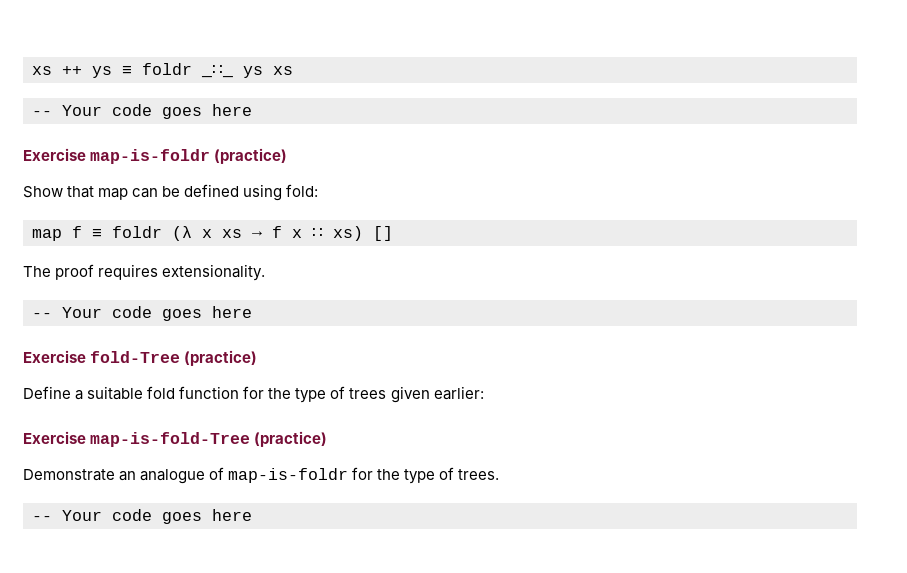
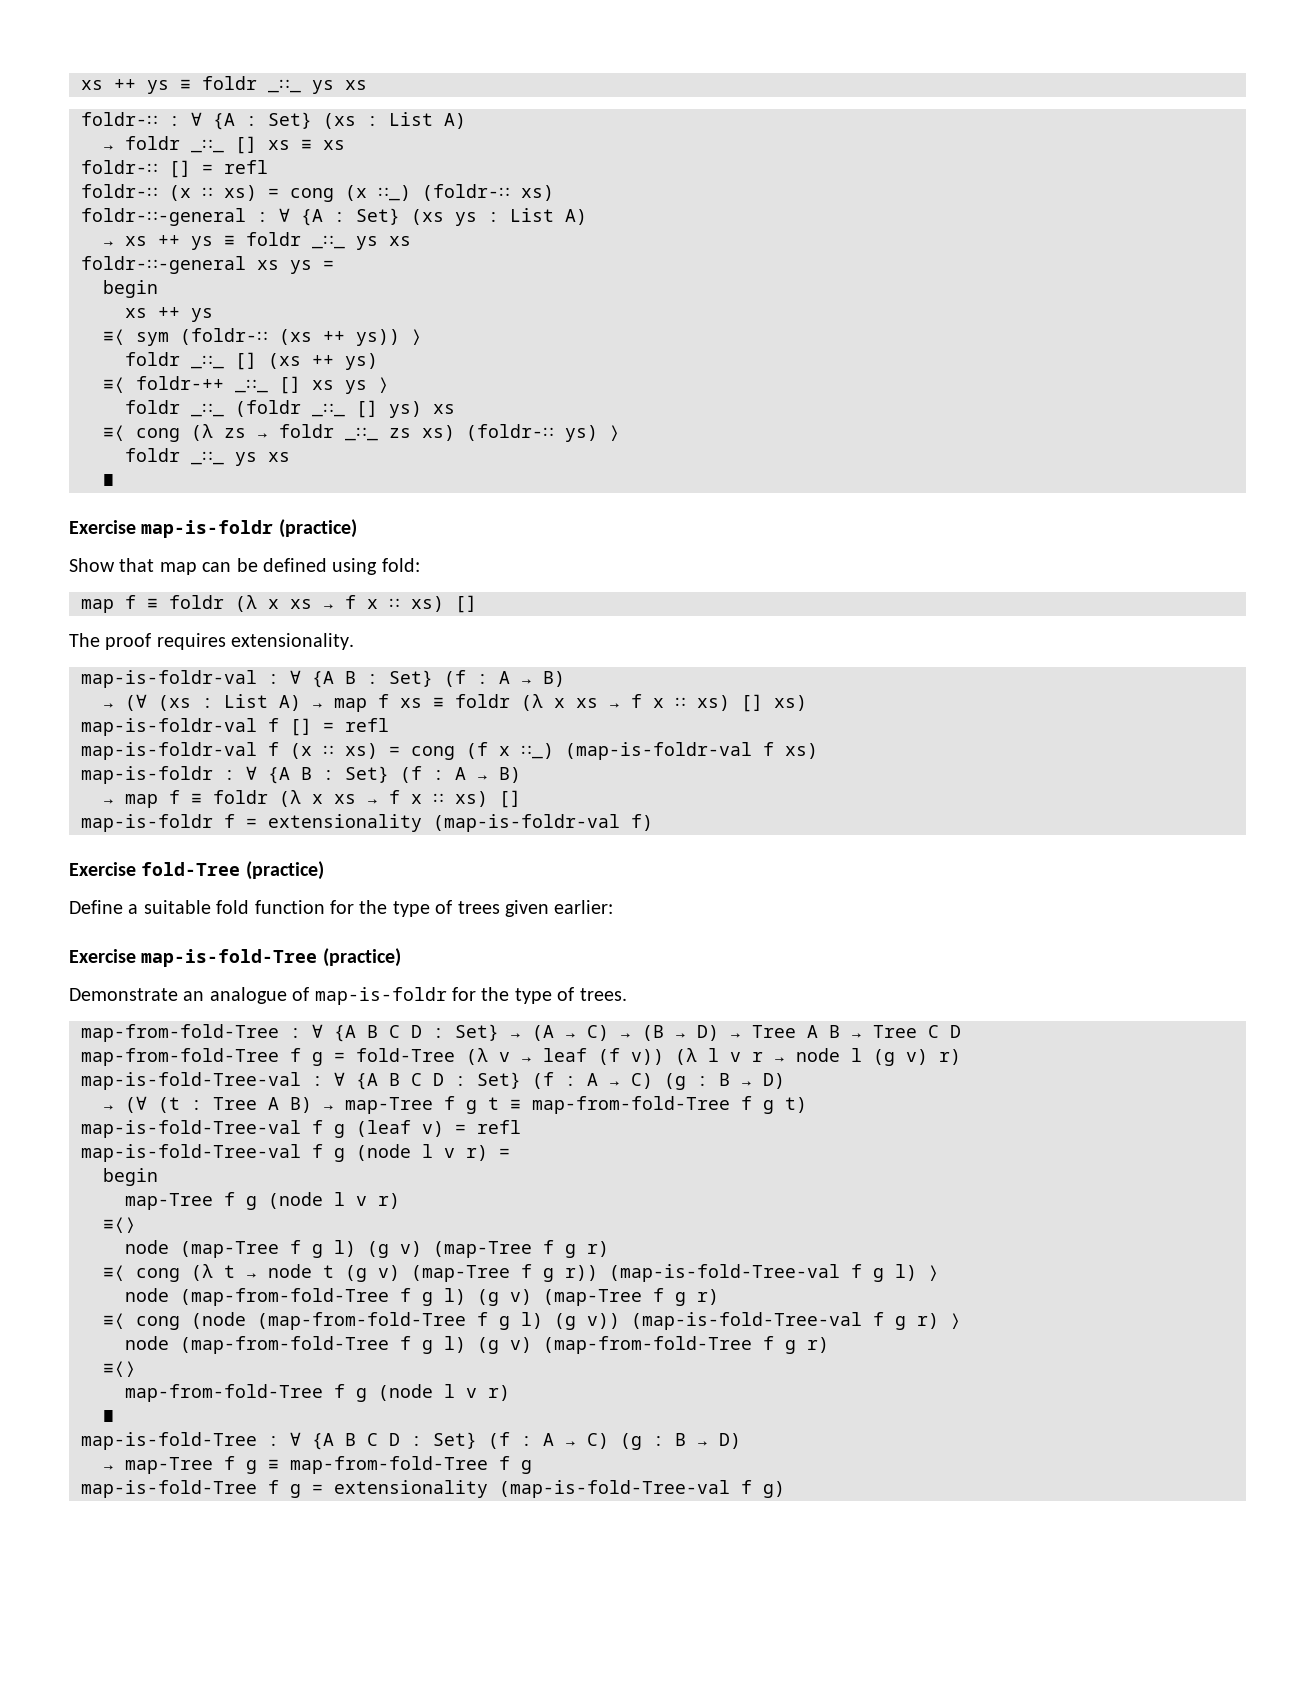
[32,63,293,78] [32,104,252,119] xs ++ ys ≡ foldr _∷_ ys xs // -- Your code goes here -> [81,76,367,94] [81,112,466,130] [103,136,345,154] [81,160,268,178] [81,184,554,202] [81,208,587,226] [103,232,411,250] [81,256,334,274] [103,280,158,298] [125,307,213,322] [103,328,422,346] [125,352,378,370] [103,376,389,394] [125,400,455,418] [103,424,620,442] [125,448,290,466] [103,474,114,486] xs ++ ys ≡ foldr _∷_ ys xs // foldr-∷ : ∀ {A : Set} (xs : List A) // → foldr _∷_ [] xs ≡ xs // foldr-∷ [] = refl // foldr-∷ (x ∷ xs) = cong (x ∷_) (foldr-∷ xs) // foldr-∷-general : ∀ {A : Set} (xs ys : List A) // → xs ++ ys ≡ foldr _∷_ ys xs // foldr-∷-general xs ys = // begin // xs ++ ys // ≡⟨ sym (foldr-∷ (xs ++ ys)) ⟩ // foldr _∷_ [] (xs ++ ys) // ≡⟨ foldr-++ _∷_ [] xs ys ⟩ // foldr _∷_ (foldr _∷_ [] ys) xs // ≡⟨ cong (λ zs → foldr _∷_ zs xs) (foldr-∷ ys) ⟩ // foldr _∷_ ys xs // ∎
[32,306,252,321] -- Your code goes here -> [81,670,565,688] [103,694,807,712] [81,718,389,736] [81,742,818,760] [81,766,521,784] [103,790,521,808] [81,814,653,832] map-is-foldr-val : ∀ {A B : Set} (f : A → B) // → (∀ (xs : List A) → map f xs ≡ foldr (λ x xs → f x ∷ xs) [] xs) // map-is-foldr-val f [] = refl // map-is-foldr-val f (x ∷ xs) = cong (f x ∷_) (map-is-foldr-val f xs) // map-is-foldr : ∀ {A B : Set} (f : A → B) // → map f ≡ foldr (λ x xs → f x ∷ xs) [] // map-is-foldr f = extensionality (map-is-foldr-val f)
[32,509,252,524] -- Your code goes here -> [81,1024,961,1042] [81,1048,961,1066] [81,1072,785,1090] [103,1096,807,1114] [81,1120,521,1138] [81,1144,510,1162] [103,1168,158,1186] [125,1192,400,1210] [103,1217,136,1233] [125,1240,609,1258] [103,1264,939,1282] [125,1288,719,1306] [103,1312,961,1330] [125,1336,829,1354] [103,1361,136,1377] [125,1384,510,1402] [103,1410,114,1422] [81,1432,741,1450] [103,1456,532,1474] [81,1480,785,1498] map-from-fold-Tree : ∀ {A B C D : Set} → (A → C) → (B → D) → Tree A B → Tree C D // map-from-fold-Tree f g = fold-Tree (λ v → leaf (f v)) (λ l v r → node l (g v) r) // map-is-fold-Tree-val : ∀ {A B C D : Set} (f : A → C) (g : B → D) // → (∀ (t : Tree A B) → map-Tree f g t ≡ map-from-fold-Tree f g t) // map-is-fold-Tree-val f g (leaf v) = refl // map-is-fold-Tree-val f g (node l v r) = // begin // map-Tree f g (node l v r) // ≡⟨⟩ // node (map-Tree f g l) (g v) (map-Tree f g r) // ≡⟨ cong (λ t → node t (g v) (map-Tree f g r)) (map-is-fold-Tree-val f g l) ⟩ // node (map-from-fold-Tree f g l) (g v) (map-Tree f g r) // ≡⟨ cong (node (map-from-fold-Tree f g l) (g v)) (map-is-fold-Tree-val f g r) ⟩ // node (map-from-fold-Tree f g l) (g v) (map-from-fold-Tree f g r) // ≡⟨⟩ // map-from-fold-Tree f g (node l v r) // ∎ // map-is-fold-Tree : ∀ {A B C D : Set} (f : A → C) (g : B → D) // → map-Tree f g ≡ map-from-fold-Tree f g // map-is-fold-Tree f g = extensionality (map-is-fold-Tree-val f g)

